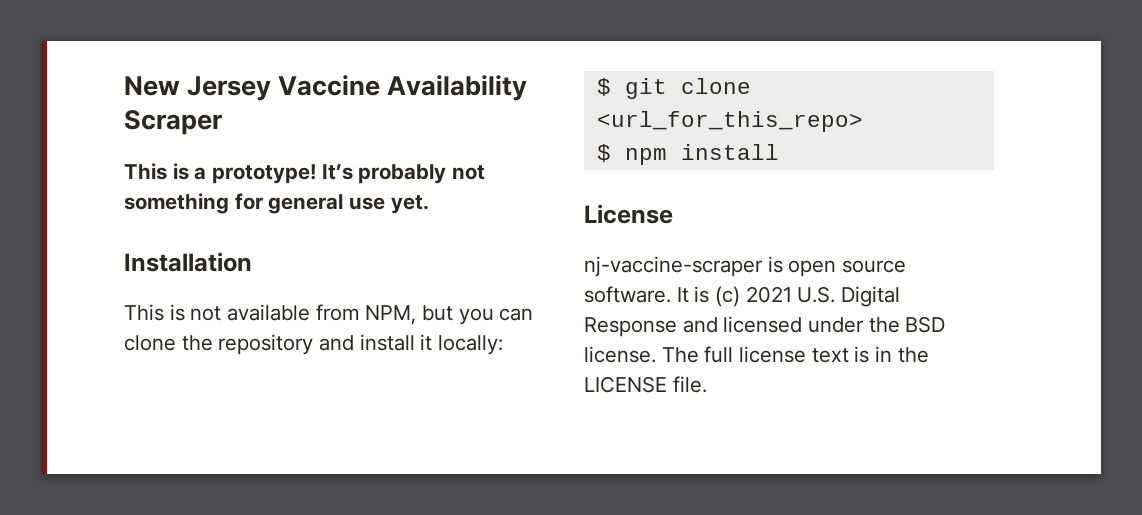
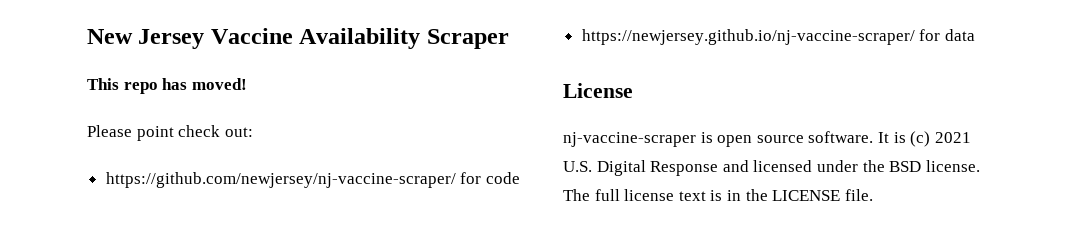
[172,163,486,184] [124,193,429,214] [124,252,252,272] [124,304,534,325] [124,334,504,355] [596,78,751,99] [596,111,863,132] [596,144,779,165] is a prototype! It’s probably not something for general use yet. // Installation // This is not available from NPM, but you can clone the repository and install it locally: // $ git clone <url_for_this_repo> // $ npm install -> [123,78,247,94] [87,125,253,141] [105,172,520,188] [581,29,975,45] repo has moved! // Please point check out: // https://github.com/newjersey/nj-vaccine-scraper/ for code // https://newjersey.github.io/nj-vaccine-scraper/ for data

